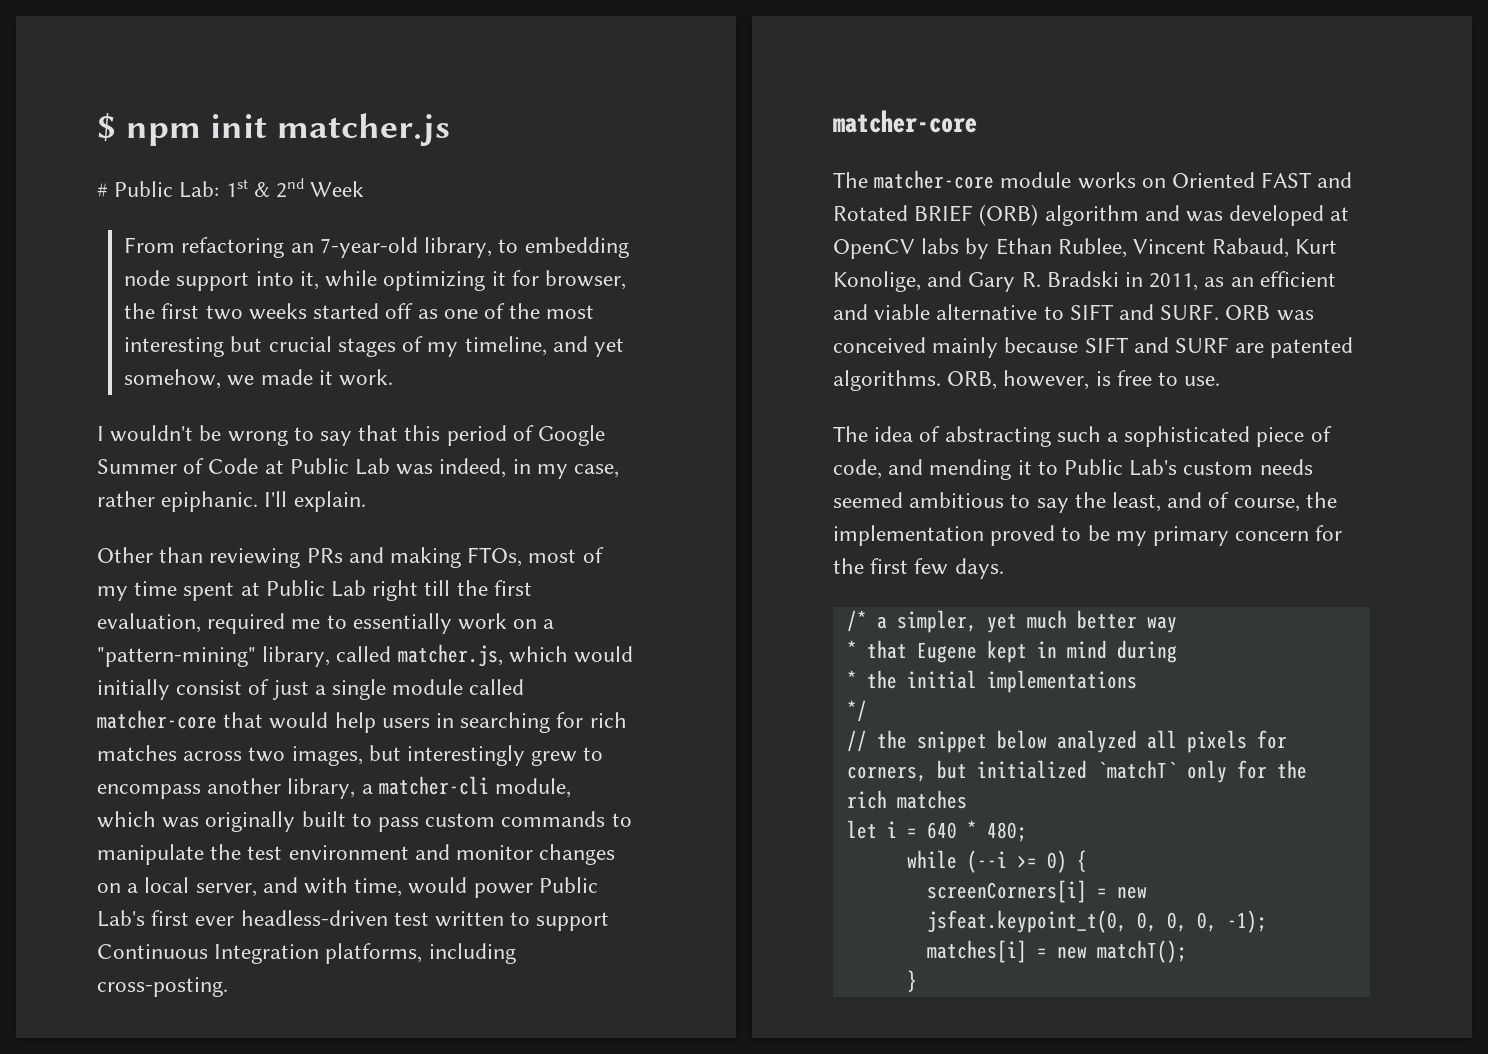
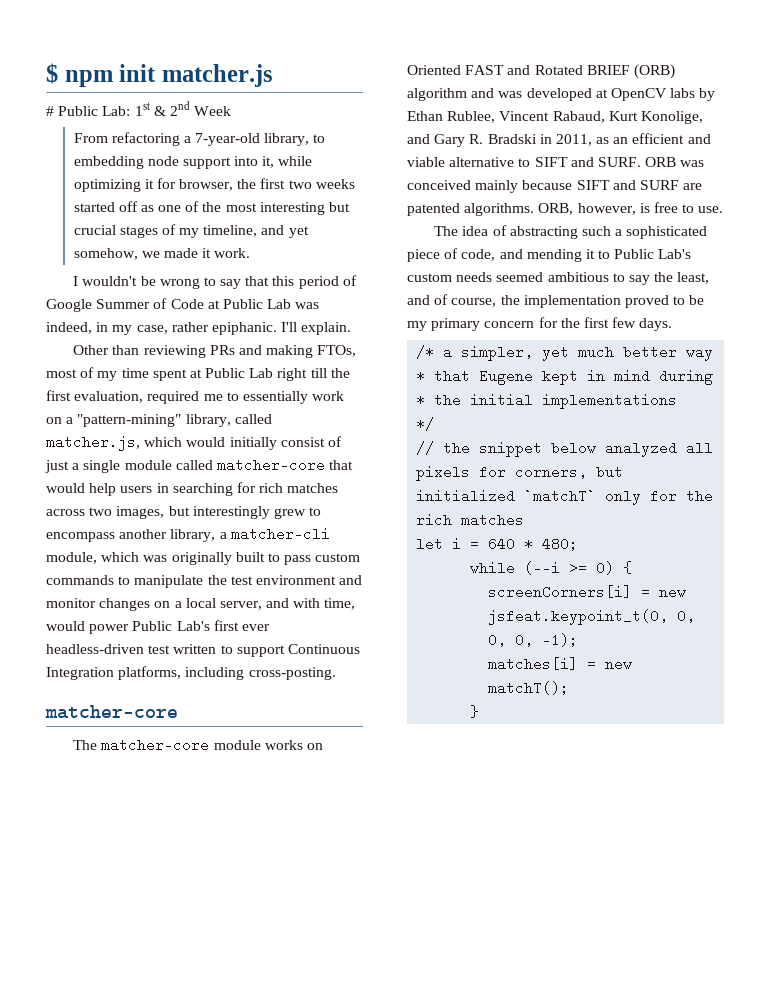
[290,243,314,253] an -> [183,136,191,143] a

